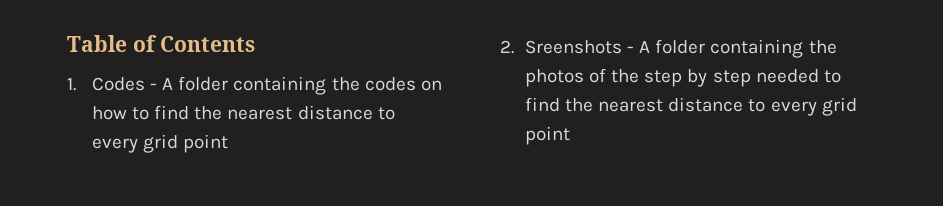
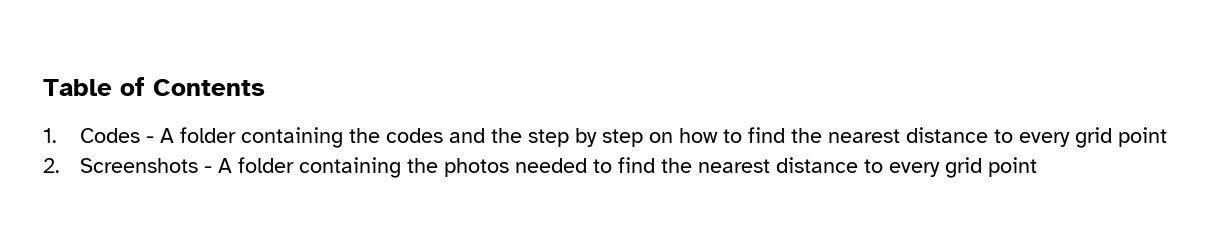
(416, 84) none -> [448,128,643,147] and the step by step
[524,40,622,54] Sreenshots -> [79,158,198,173] Screenshots
[589,68,751,87] of the step by step -> (509, 167) none

